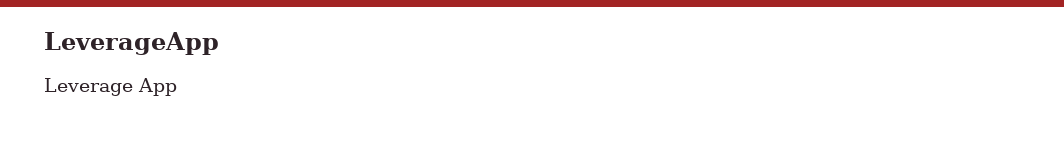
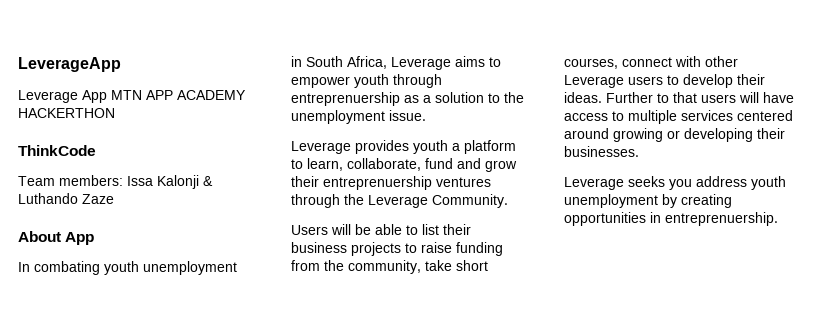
(177, 87) none -> [111,90,246,100] [18,108,115,118] [18,145,96,156] [18,175,213,189] [18,193,114,204] [18,231,95,245] [18,261,237,275] [291,56,501,70] [291,74,442,88] [291,92,524,106] [291,110,426,124] [291,140,516,154] [291,158,517,172] [291,176,491,190] [291,194,508,208] [291,224,471,235] [291,242,503,256] [291,260,488,274] [564,56,738,69] [564,74,765,88] [564,92,794,103] [564,110,793,124] [564,128,785,142] [564,146,639,157] [564,176,786,190] [564,194,732,208] [564,212,778,226] MTN APP ACADEMY HACKERTHON // ThinkCode // Team members: Issa Kalonji & Luthando Zaze // About App // In combating youth unemployment in South Africa, Leverage aims to empower youth through entreprenuership as a solution to the unemployment issue. // Leverage provides youth a platform to learn, collaborate, fund and grow their entreprenuership ventures through the Leverage Community. // Users will be able to list their business projects to raise funding from the community, take short courses, connect with other Leverage users to develop their ideas. Further to that users will have access to multiple services centered around growing or developing their businesses. // Leverage seeks you address youth unemployment by creating opportunities in entreprenuership.

